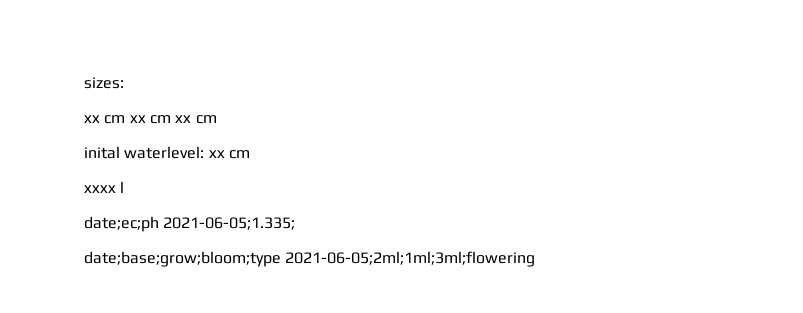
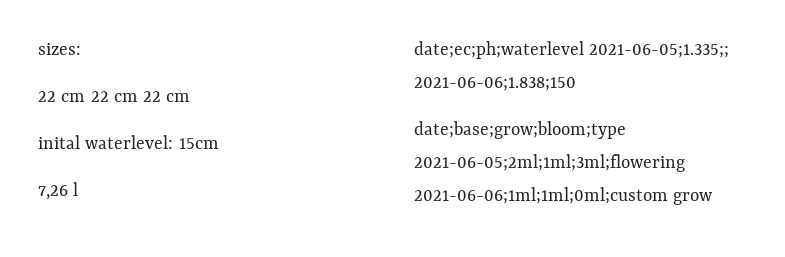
[84,115,217,124] [84,146,250,159] [84,181,125,193] [84,216,296,232] xx cm xx cm xx cm // inital waterlevel: xx cm // xxxx l // date;ec;ph 2021-06-05;1.335; -> [38,91,191,102] [38,135,219,149] [38,182,79,200] [414,41,730,59] [414,77,576,91] 22 cm 22 cm 22 cm // inital waterlevel: 15cm // 7,26 l // date;ec;ph;waterlevel 2021-06-05;1.335;; 2021-06-06;1.838;150
(536, 259) none -> [414,187,713,205] 2021-06-06;1ml;1ml;0ml;custom grow

